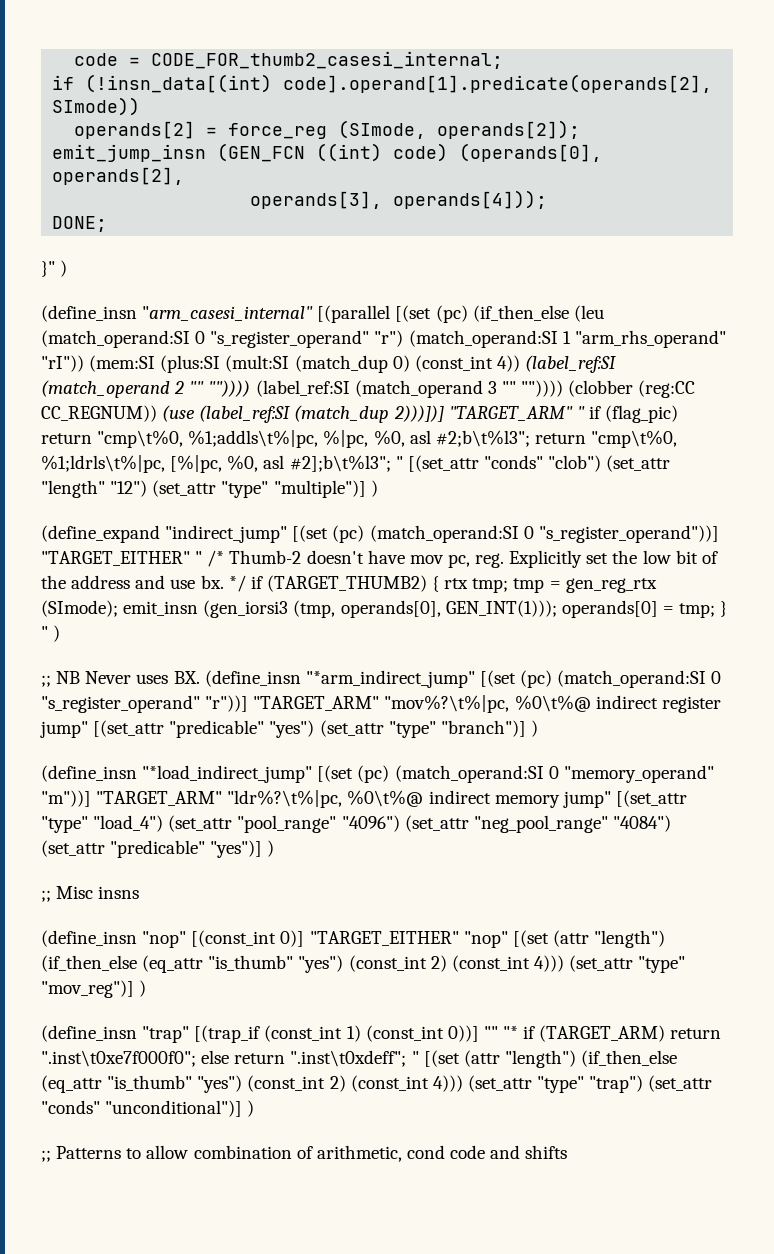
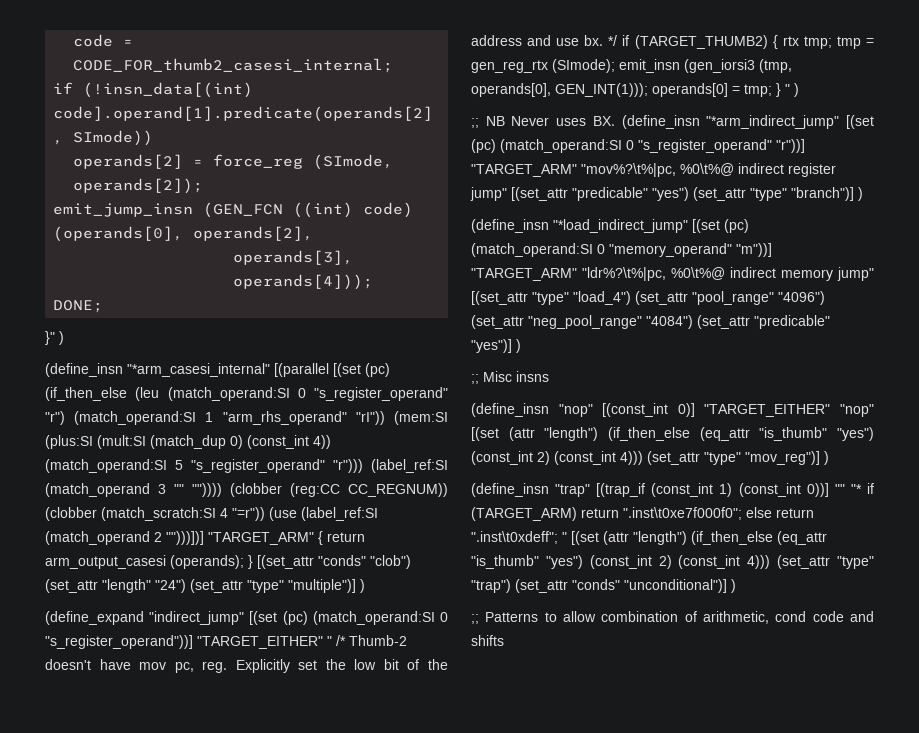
[142,306,314,321] "arm_casesi_internal" -> [127,363,270,377] "*arm_casesi_internal"
[525,355,617,373] [41,380,251,398] (label_ref:SI (match_operand 2 "" "")))) -> [45,459,363,473] (match_operand:SI 5 "s_register_operand" "r")))
[162,405,679,423] [41,430,678,448] [41,455,403,473] (use (label_ref:SI (match_dup 2)))])] "TARGET_ARM" " if (flag_pic) return "cmp\t%0, %1;addls\t%|pc, %|pc, %0, asl #2;b\t%l3"; return "cmp\t%0, %1;ldrls\t%|pc, [%|pc, %0, asl #2];b\t%l3"; " -> [45,507,378,521] [45,531,365,545] [45,555,253,569] (clobber (match_scratch:SI 4 "=r")) (use (label_ref:SI (match_operand 2 "")))])] "TARGET_ARM" { return arm_output_casesi (operands); }
[110,480,148,497] "12") -> [155,579,186,593] "24")

